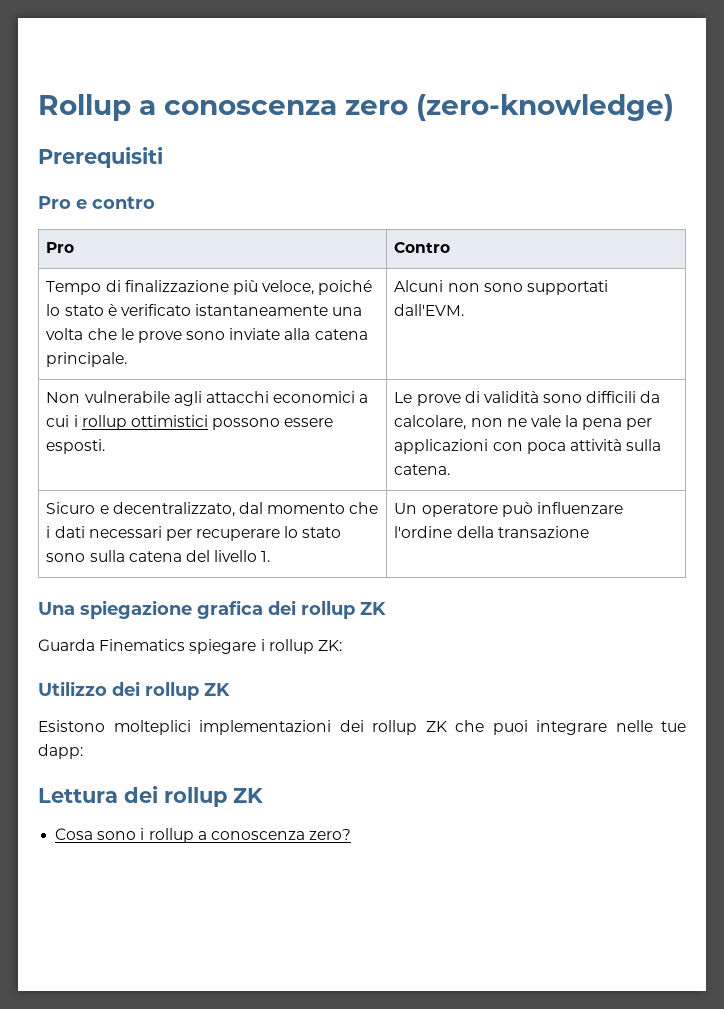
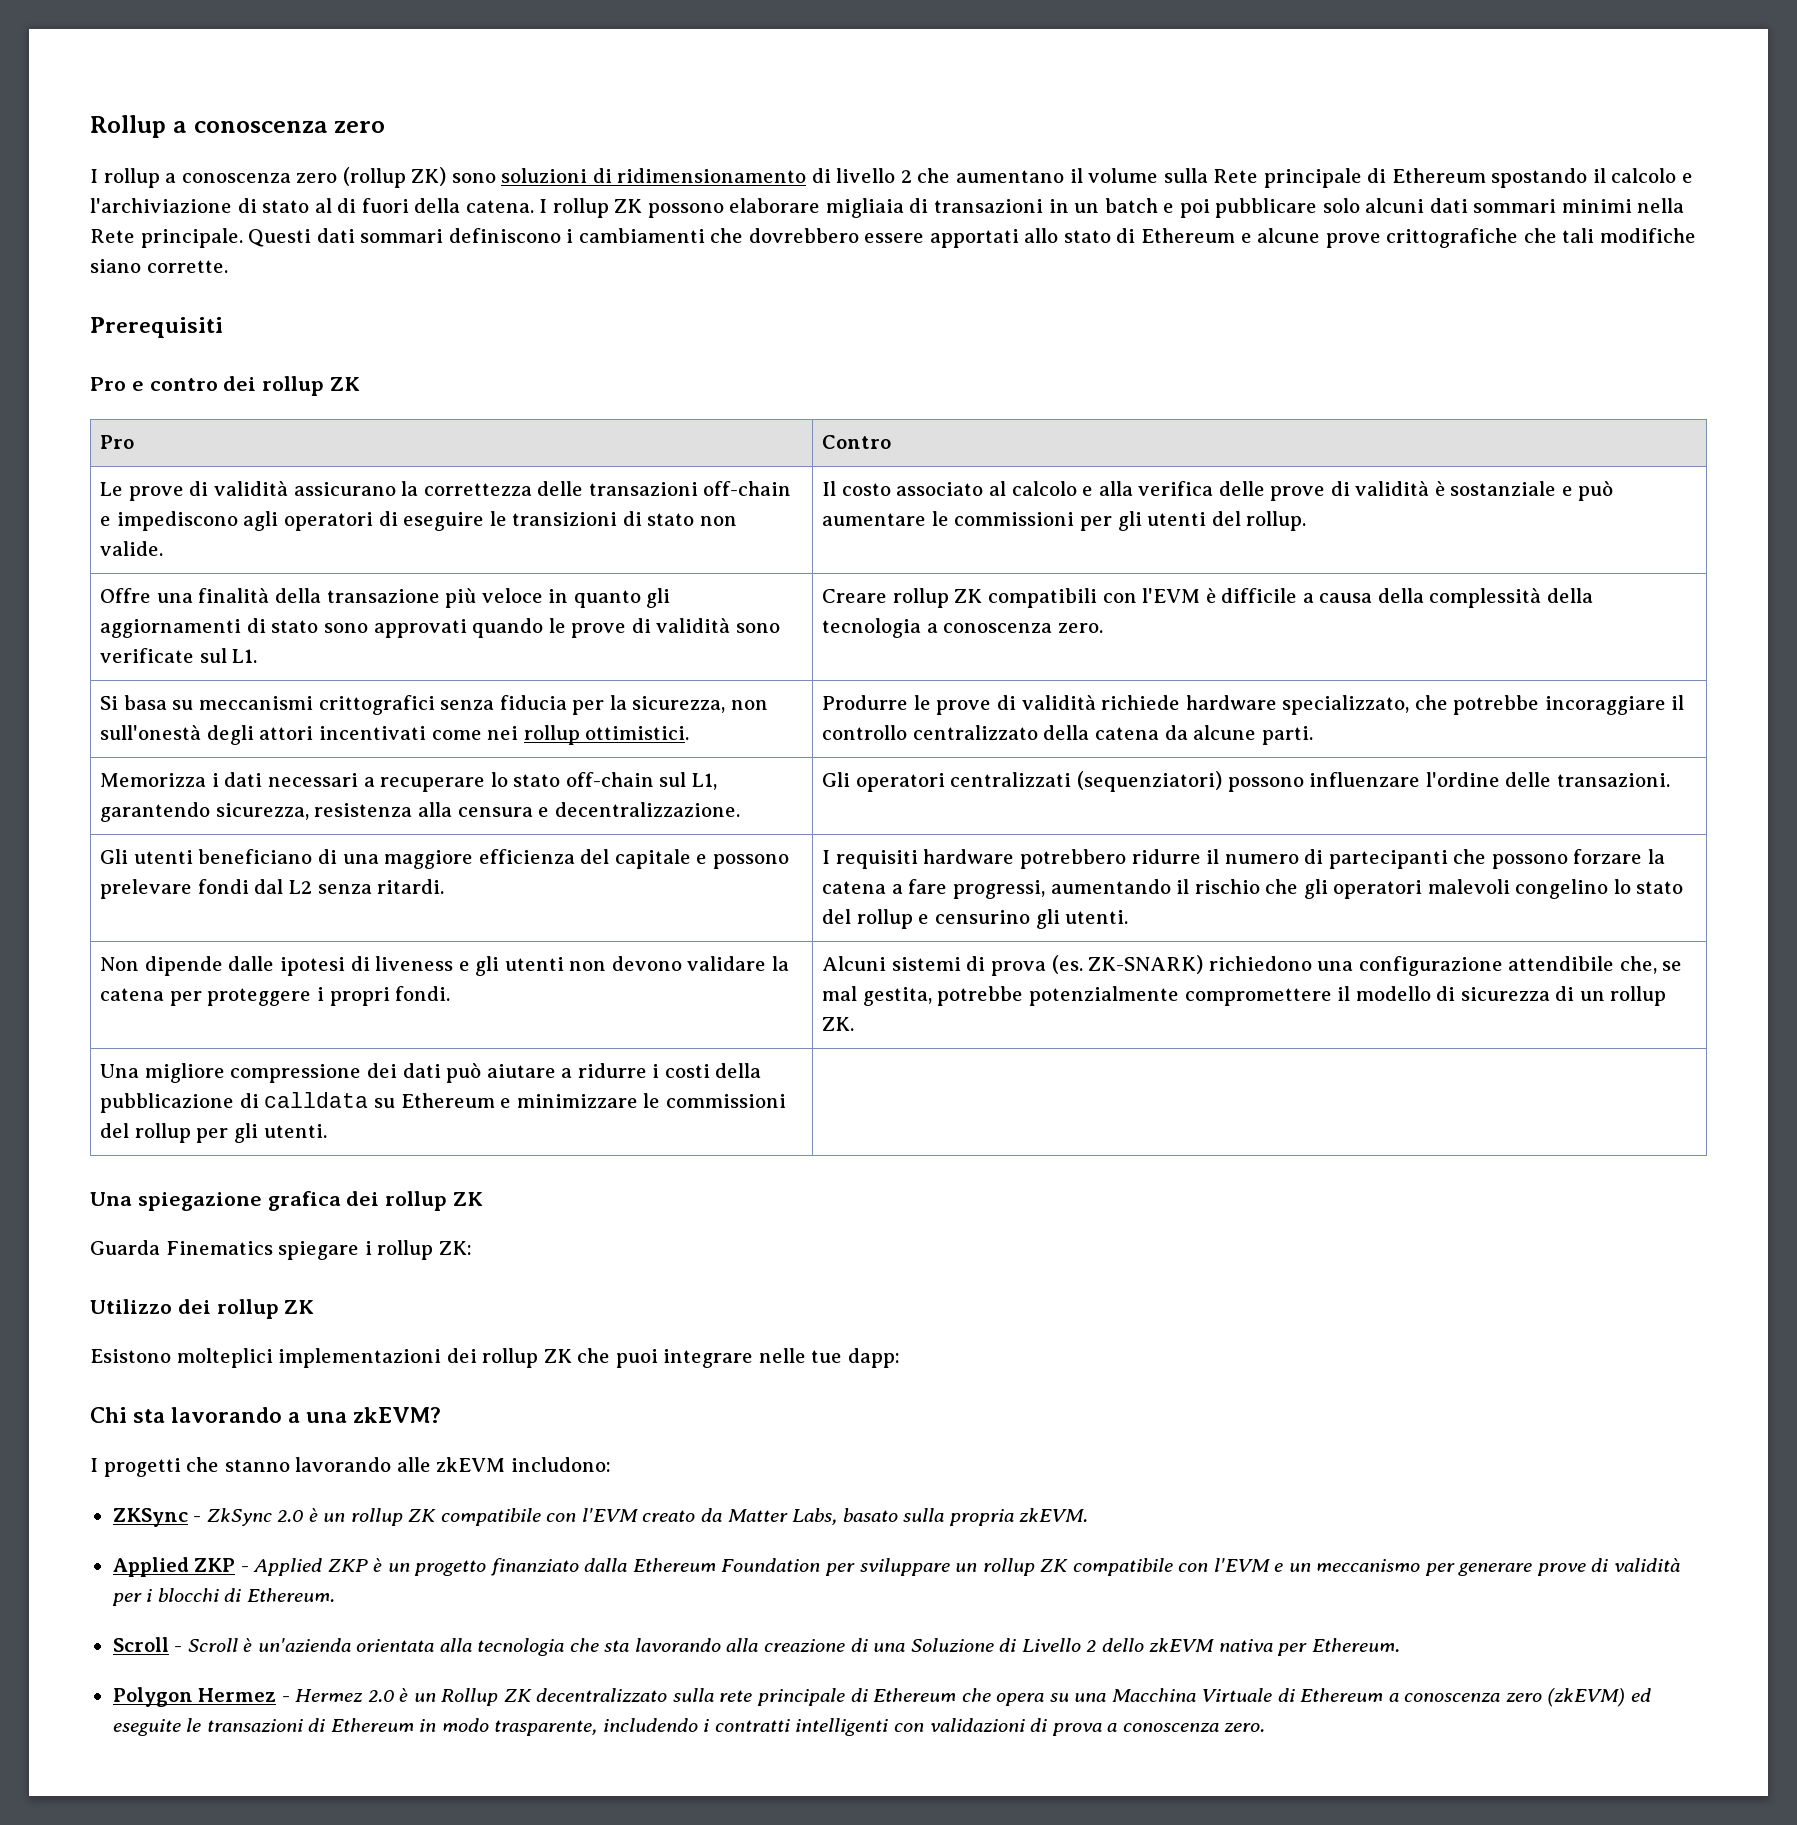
[416,94,674,121] (zero-knowledge) -> [90,167,1693,188] [90,198,1685,218] [90,228,1696,248] [90,259,228,273] // I rollup a conoscenza zero (rollup ZK) sono soluzioni di ridimensionamento di livello 2 che aumentano il volume sulla Rete principale di Ethereum spostando il calcolo e l'archiviazione di stato al di fuori della catena. I rollup ZK possono elaborare migliaia di transazioni in un batch e poi pubblicare solo alcuni dati sommari minimi nella Rete principale. Questi dati sommari definiscono i cambiamenti che dovrebbero essere apportati allo stato di Ethereum e alcune prove crittografiche che tali modifiche siano corrette.
(155, 202) none -> [223,376,361,396] dei rollup ZK
[46,280,373,295] [46,304,363,316] [46,328,368,343] [46,352,128,367] [394,280,608,295] [394,304,465,316] [46,391,369,406] [46,415,334,430] [46,439,106,454] [394,391,661,406] [394,415,653,430] [394,439,662,454] [394,464,451,475] [46,502,379,517] Tempo di finalizzazione più veloce, poiché lo stato è verificato istantaneamente una volta che le prove sono inviate alla catena principale. | Alcuni non sono supportati dall'EVM. // Non vulnerabile agli attacchi economici a cui i rollup ottimistici possono essere esposti. | Le prove di validità sono difficili da calcolare, non ne vale la pena per applicazioni con poca attività sulla catena. // Sicuro e decentralizzato, dal momento che -> [100,481,792,501] [100,511,737,531] [100,541,164,556] [822,480,1614,501] [822,511,1307,531] [100,588,671,608] [100,618,780,638] [100,648,258,663] [822,588,1593,608] [822,618,1104,638] [100,695,768,715] [100,725,690,745] [822,695,1685,715] [822,725,1313,745] [100,773,207,787] Le prove di validità assicurano la correttezza delle transazioni off-chain e impediscono agli operatori di eseguire le transizioni di stato non valide. | Il costo associato al calcolo e alla verifica delle prove di validità è sostanziale e può aumentare le commissioni per gli utenti del rollup. // Offre una finalità della transazione più veloce in quanto gli aggiornamenti di stato sono approvati quando le prove di validità sono verificate sul L1. | Creare rollup ZK compatibili con l'EVM è difficile a causa della complessità della tecnologia a conoscenza zero. // Si basa su meccanismi crittografici senza fiducia per la sicurezza, non sull'onestà degli attori incentivati come nei rollup ottimistici. | Produrre le prove di validità richiede hardware specializzato, che potrebbe incoraggiare il controllo centralizzato della catena da alcune parti. // Memorizza
[165,529,192,541] per -> [363,777,375,787] a
[46,550,271,562] [394,502,623,517] [394,526,589,538] sono sulla catena del livello 1. | Un operatore può influenzare l'ordine della transazione -> [565,772,717,790] [100,802,740,822] [822,771,1670,792] [100,849,789,869] [100,879,445,899] [822,849,1665,869] [822,879,1684,899] [822,909,1129,929] [100,956,789,976] [100,986,451,1006] [822,955,1683,976] [822,986,1667,1006] [822,1017,855,1031] [100,1062,762,1083] [100,1092,786,1113] [100,1123,327,1143] off-chain sul L1, garantendo sicurezza, resistenza alla censura e decentralizzazione. | Gli operatori centralizzati (sequenziatori) possono influenzare l'ordine delle transazioni. // Gli utenti beneficiano di una maggiore efficienza del capitale e possono prelevare fondi dal L2 senza ritardi. | I requisiti hardware potrebbero ridurre il numero di partecipanti che possono forzare la catena a fare progressi, aumentando il rischio che gli operatori malevoli congelino lo stato del rollup e censurino gli utenti. // Non dipende dalle ipotesi di liveness e gli utenti non devono validare la catena per proteggere i propri fondi. | Alcuni sistemi di prova (es. ZK-SNARK) richiedono una configurazione attendibile che, se mal gestita, potrebbe potenzialmente compromettere il modello di sicurezza di un rollup ZK. // Una migliore compressione dei dati può aiutare a ridurre i costi della pubblicazione di calldata su Ethereum e minimizzare le commissioni del rollup per gli utenti. |
[38,786,263,807] [55,828,352,843] Lettura dei rollup ZK // Cosa sono i rollup a conoscenza zero? -> [90,1407,442,1423] [90,1457,611,1477] [112,1508,1089,1527] [112,1557,1680,1577] [111,1588,335,1606] [112,1637,1400,1656] [112,1687,1651,1707] [112,1718,1266,1736] Chi sta lavorando a una zkEVM? // I progetti che stanno lavorando alle zkEVM includono: // ZKSync - ZkSync 2.0 è un rollup ZK compatibile con l'EVM creato da Matter Labs, basato sulla propria zkEVM. // Applied ZKP - Applied ZKP è un progetto finanziato dalla Ethereum Foundation per sviluppare un rollup ZK compatibile con l'EVM e un meccanismo per generare prove di validità per i blocchi di Ethereum. // Scroll - Scroll è un'azienda orientata alla tecnologia che sta lavorando alla creazione di una Soluzione di Livello 2 dello zkEVM nativa per Ethereum. // Polygon Hermez - Hermez 2.0 è un Rollup ZK decentralizzato sulla rete principale di Ethereum che opera su una Macchina Virtuale di Ethereum a conoscenza zero (zkEVM) ed eseguite le transazioni di Ethereum in modo trasparente, includendo i contratti intelligenti con validazioni di prova a conoscenza zero.

